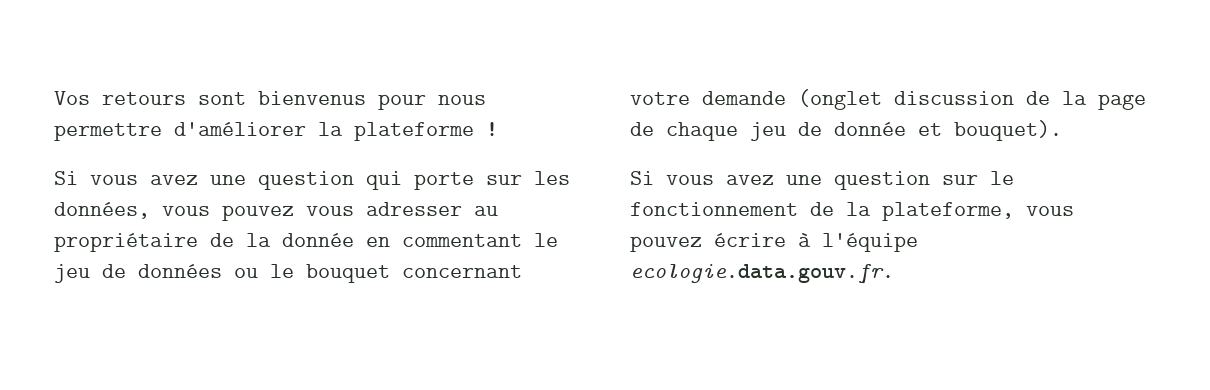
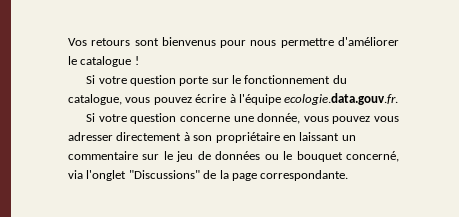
[318,122,474,141] la plateforme -> [68,56,132,67] le catalogue
[90,171,570,190] [54,202,498,221] [54,233,522,252] vous avez une question qui porte sur les données, vous pouvez vous adresser au propriétaire de la donnée en commentant -> [98,75,347,86] [68,93,399,105] [86,113,399,124] [68,132,356,143] [68,151,160,160] votre question porte sur le fonctionnement du catalogue, vous pouvez écrire à l'équipe ecologie.data.gouv.fr. // Si votre question concerne une donnée, vous pouvez vous adresser directement à son propriétaire en laissant un commentaire sur
[402,265,522,278] [630,89,1146,110] [630,120,1062,141] [630,171,1014,190] [630,202,1074,221] [630,233,918,252] [630,264,894,284] concernant votre demande (onglet discussion de la page de chaque jeu de donnée et bouquet). // Si vous avez une question sur le fonctionnement de la plateforme, vous pouvez écrire à l'équipe ecologie.data.gouv.fr. -> [346,151,400,162] [68,170,349,181] concerné, via l'onglet "Discussions" de la page correspondante.

